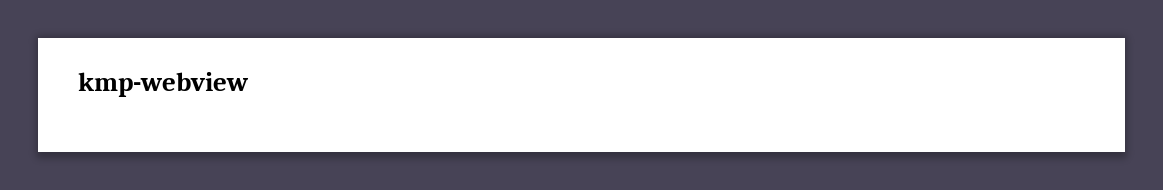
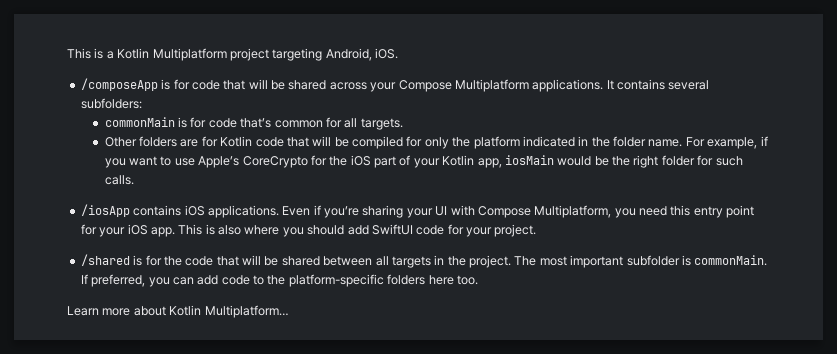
[78,72,249,97] kmp-webview -> [67,48,398,61] [80,78,710,92] [80,98,142,109] [104,117,403,130] [104,136,768,149] [104,155,743,168] [104,175,134,185] [80,204,755,218] [80,224,537,237] [80,254,768,268] [80,274,478,287] [67,305,289,318] This is a Kotlin Multiplatform project targeting Android, iOS. // /composeApp is for code that will be shared across your Compose Multiplatform applications. It contains several subfolders: // commonMain is for code that’s common for all targets. // Other folders are for Kotlin code that will be compiled for only the platform indicated in the folder name. For example, if you want to use Apple’s CoreCrypto for the iOS part of your Kotlin app, iosMain would be the right folder for such calls. // /iosApp contains iOS applications. Even if you’re sharing your UI with Compose Multiplatform, you need this entry point for your iOS app. This is also where you should add SwiftUI code for your project. // /shared is for the code that will be shared between all targets in the project. The most important subfolder is commonMain. If preferred, you can add code to the platform-specific folders here too. // Learn more about Kotlin Multiplatform…

